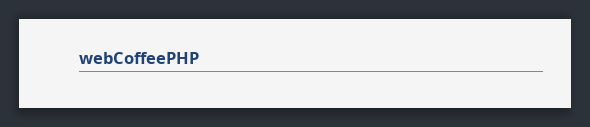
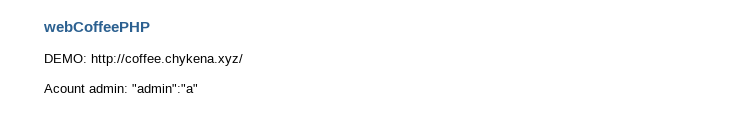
(199, 58) none -> [44,54,243,66] [44,84,198,93] // DEMO: http://coffee.chykena.xyz/ // Acount admin: "admin":"a"

